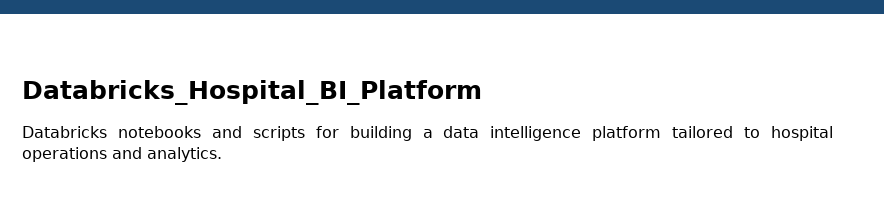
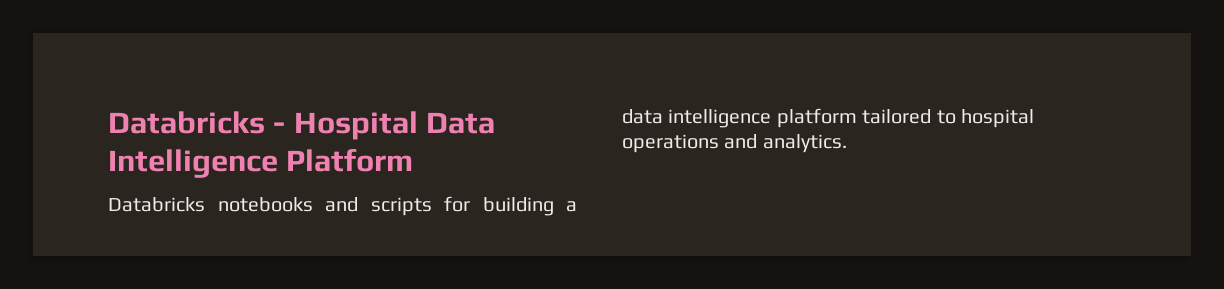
[22,80,482,105] Databricks_Hospital_BI_Platform -> [108,111,496,140] [108,149,414,178] Databricks - Hospital Data Intelligence Platform

